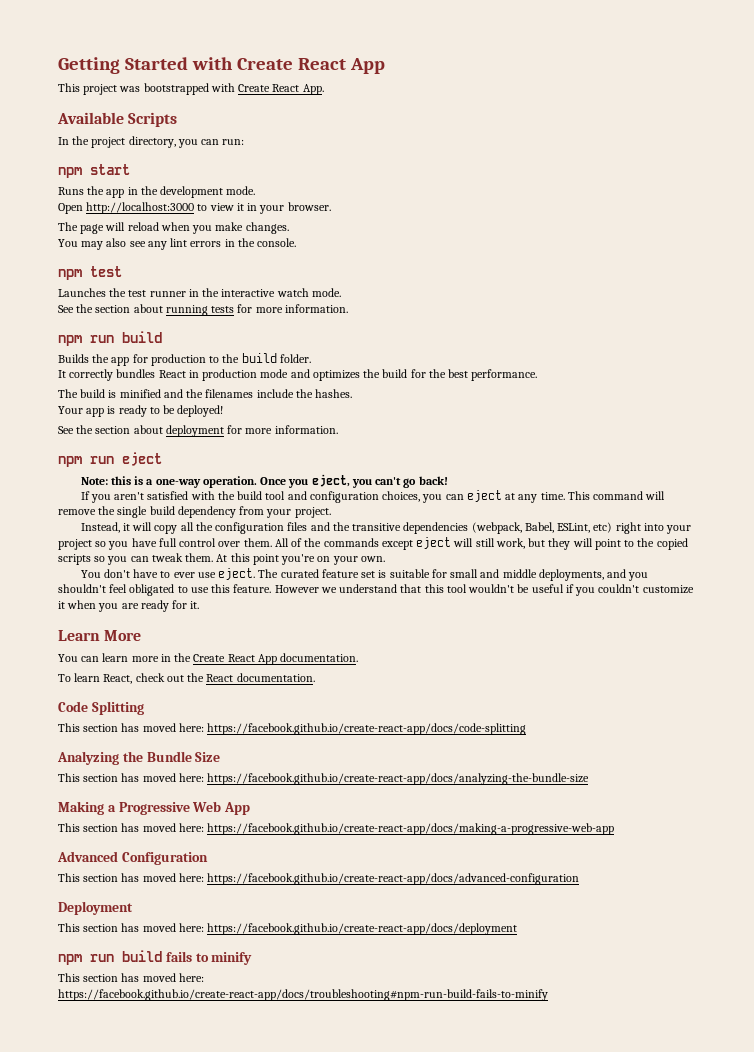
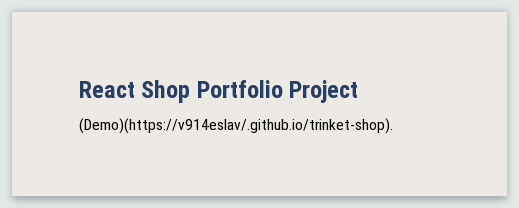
[58,57,385,74] [58,83,324,95] [57,112,178,127] [58,136,245,148] [58,164,130,178] [58,186,256,198] [58,202,331,214] [58,222,289,234] [58,238,297,250] [58,266,122,280] [58,288,341,297] [58,304,348,316] [58,331,162,346] [58,353,311,366] [58,369,538,381] [58,389,353,398] [58,405,224,417] [58,425,338,437] [58,452,162,467] [80,474,448,488] [80,490,666,503] [58,506,331,518] [80,522,692,534] [58,537,688,550] [58,553,385,565] [80,568,649,581] [58,584,694,596] [58,600,200,612] [58,630,142,641] [58,653,359,665] [58,673,315,684] [58,701,144,715] [58,723,527,735] [57,751,221,765] [58,773,590,785] [58,801,251,815] [58,823,615,835] [57,851,208,865] [58,873,580,885] [58,901,133,915] [58,923,518,935] [58,950,253,965] [58,973,204,982] [58,989,548,1001] Getting Started with Create React App // This project was bootstrapped with Create React App. // Available Scripts // In the project directory, you can run: // npm start // Runs the app in the development mode. // Open http://localhost:3000 to view it in your browser. // The page will reload when you make changes. // You may also see any lint errors in the console. // npm test // Launches the test runner in the interactive watch mode. // See the section about running tests for more information. // npm run build // Builds the app for production to the build folder. // It correctly bundles React in production mode and optimizes the build for the best performance. // The build is minified and the filenames include the hashes. // Your app is ready to be deployed! // See the section about deployment for more information. // npm run eject // Note: this is a one-way operation. Once you eject, you can't go back! // If you aren't satisfied with the build tool and configuration choices, you can eject at any time. This command will remove the single build dependency from your project. // Instead, it will copy all the configuration files and the transitive dependencies (webpack, Babel, ESLint, etc) right into your project so you have full control over them. All of the commands except eject will still work, but they will point to the copied scripts so you can tweak them. At this point you're on your own. // You don't have to ever use eject. The curated feature set is suitable for small and middle deployments, and you shouldn't feel obligated to use this feature. However we understand that this tool wouldn't be useful if you couldn't customize it when you are ready for it. // Learn More // You can learn more in the Create React App documentation. // To learn React, check out the React documentation. // Code Splitting // This section has moved here: https://facebook.github.io/create-react-app/docs/code-splitting // Analyzing the Bundle Size // This section has moved here: https://facebook.github.io/create-react-app/docs/analyzing-the-bundle-size // Making a Progressive Web App // This section has moved here: https://facebook.github.io/create-react-app/docs/making-a-progressive-web-app // Advanced Configuration // This section has moved here: https://facebook.github.io/create-react-app/docs/advanced-configuration // Deployment // This section has moved here: https://facebook.github.io/create-react-app/docs/deployment // npm run build fails to minify // This section has moved here: https://facebook.github.io/create-react-app/docs/troubleshooting#npm-run-build-fails-to-minify -> [79,80,359,103] [79,118,393,134] React Shop Portfolio Project // (Demo)(https://v914eslav/.github.io/trinket-shop).

